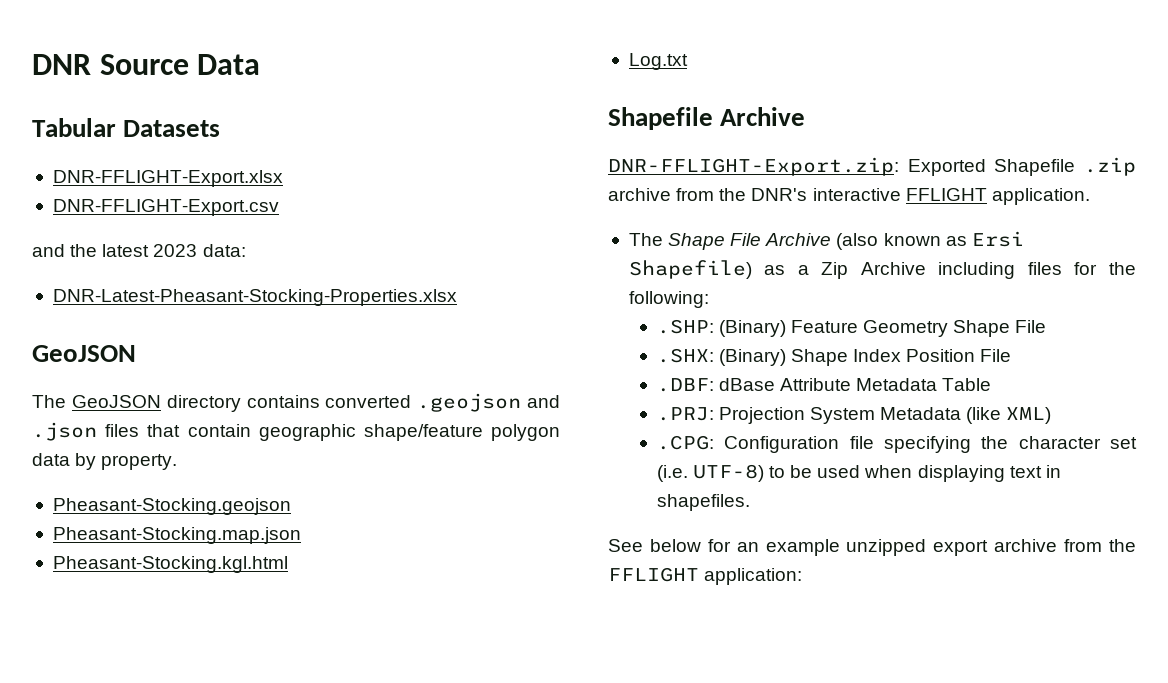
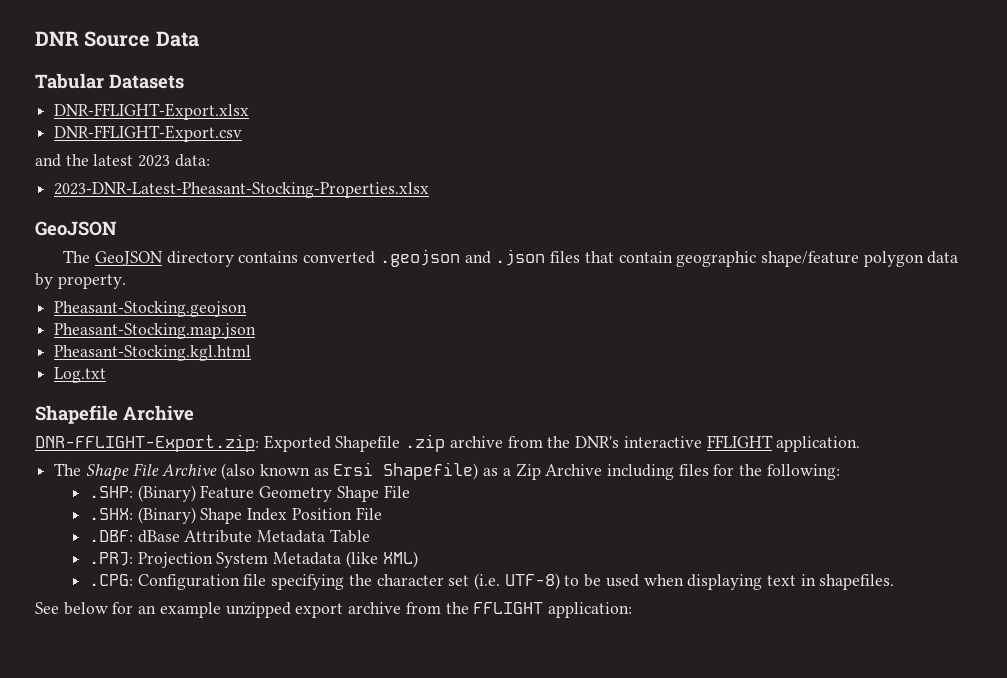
[52,289,457,306] DNR-Latest-Pheasant-Stocking-Properties.xlsx -> [54,182,430,198] 2023-DNR-Latest-Pheasant-Stocking-Properties.xlsx

